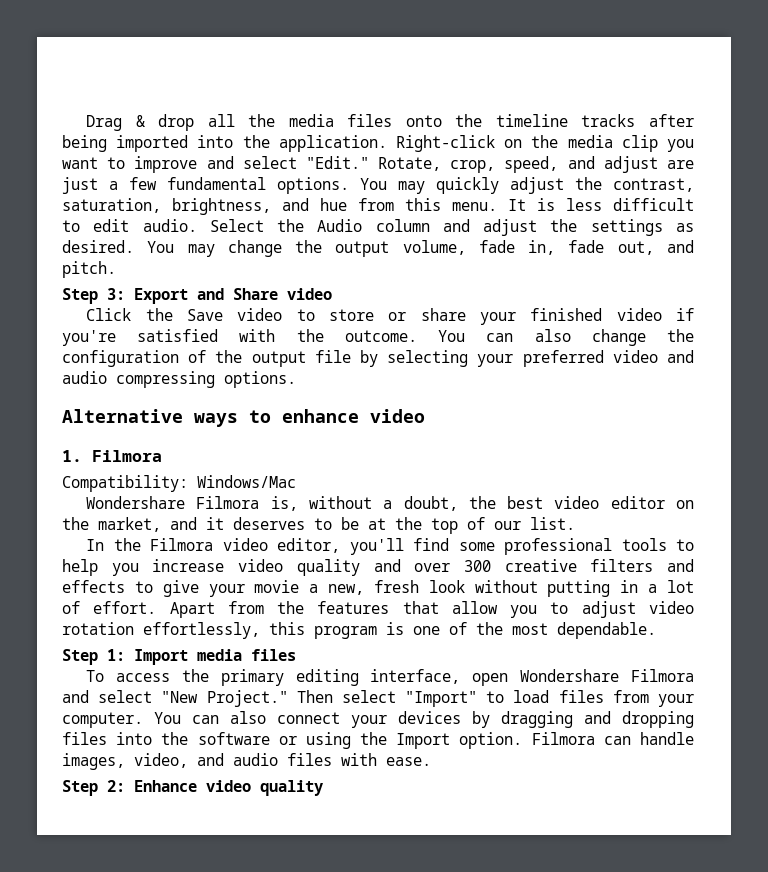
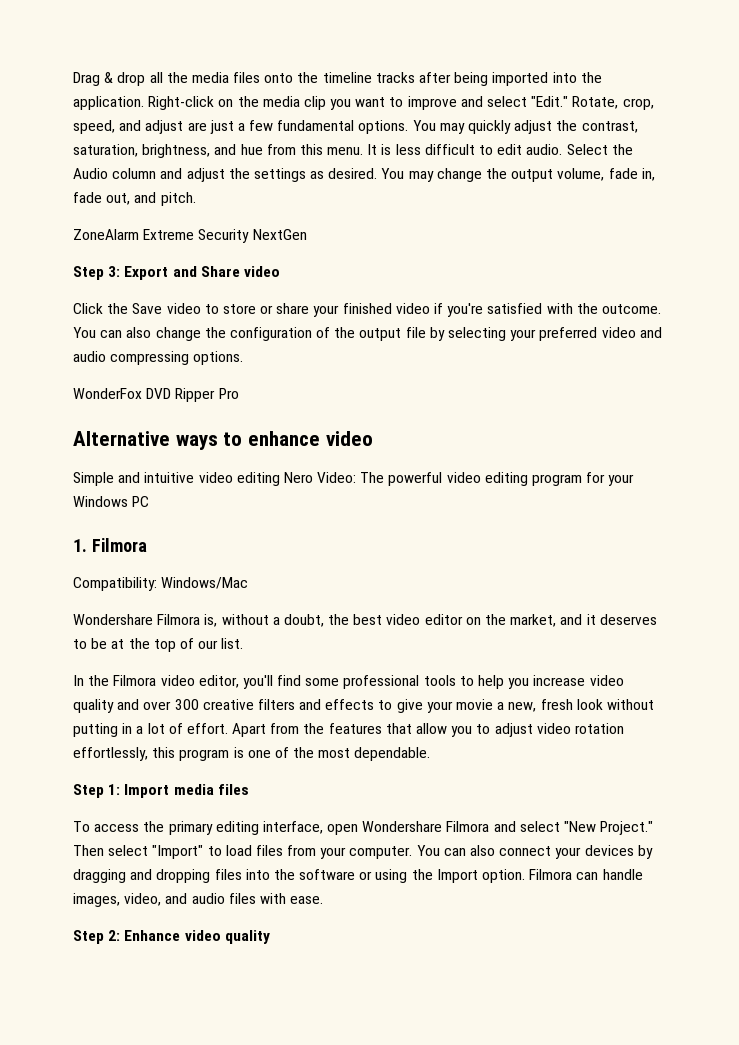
(116, 269) none -> [73,229,307,243] // ZoneAlarm Extreme Security NextGen
(296, 379) none -> [73,388,239,402] // WonderFox DVD Ripper Pro
(425, 416) none -> [73,472,635,486] [73,496,150,507] // Simple and intuitive video editing Nero Video: The powerful video editing program for your Windows PC

